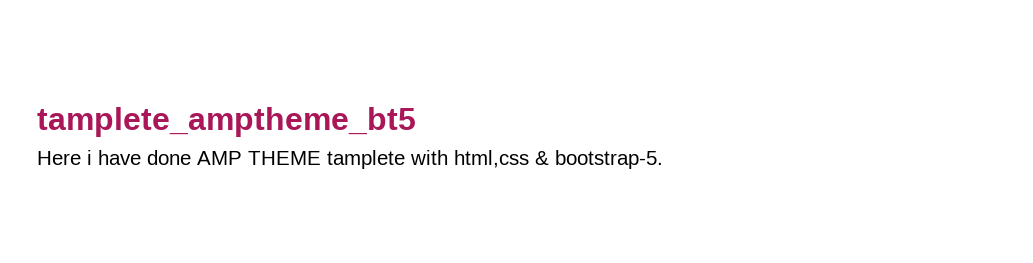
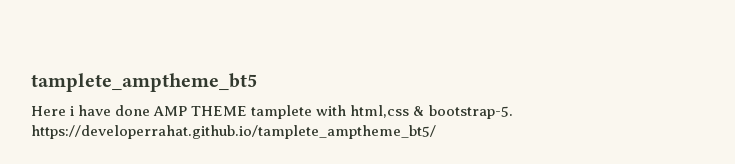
(663, 159) none -> [31,125,436,139] https://developerrahat.github.io/tamplete_amptheme_bt5/

